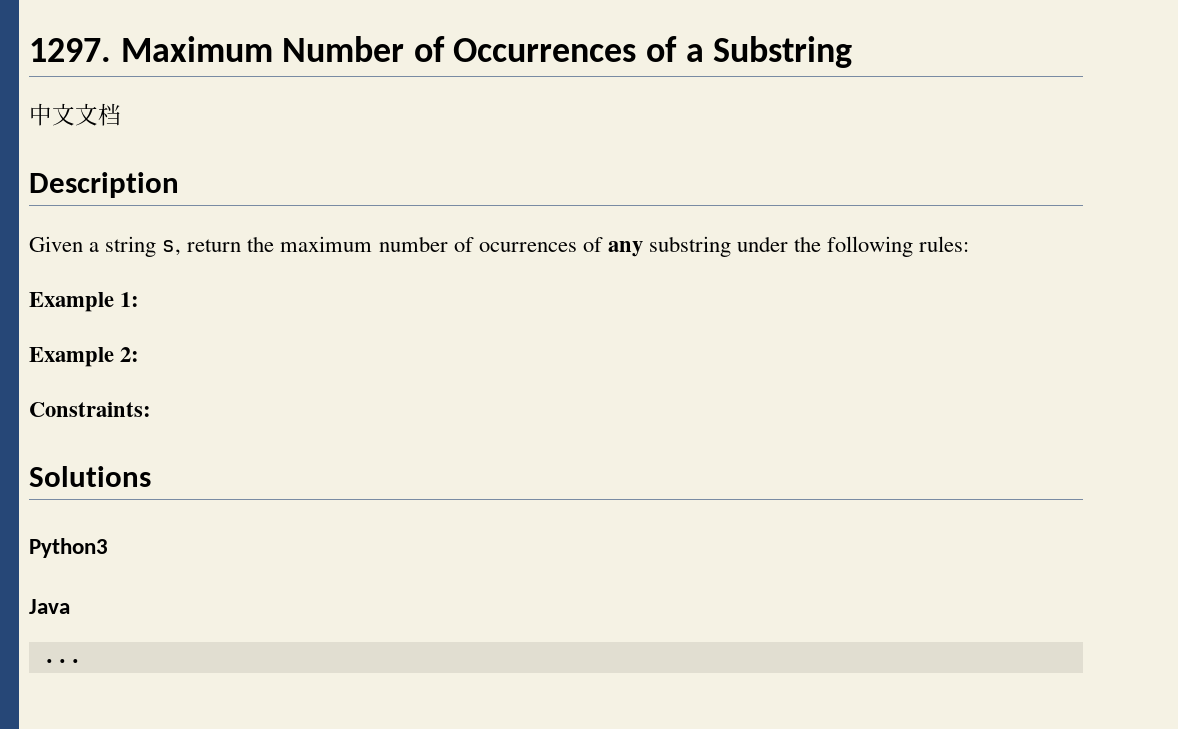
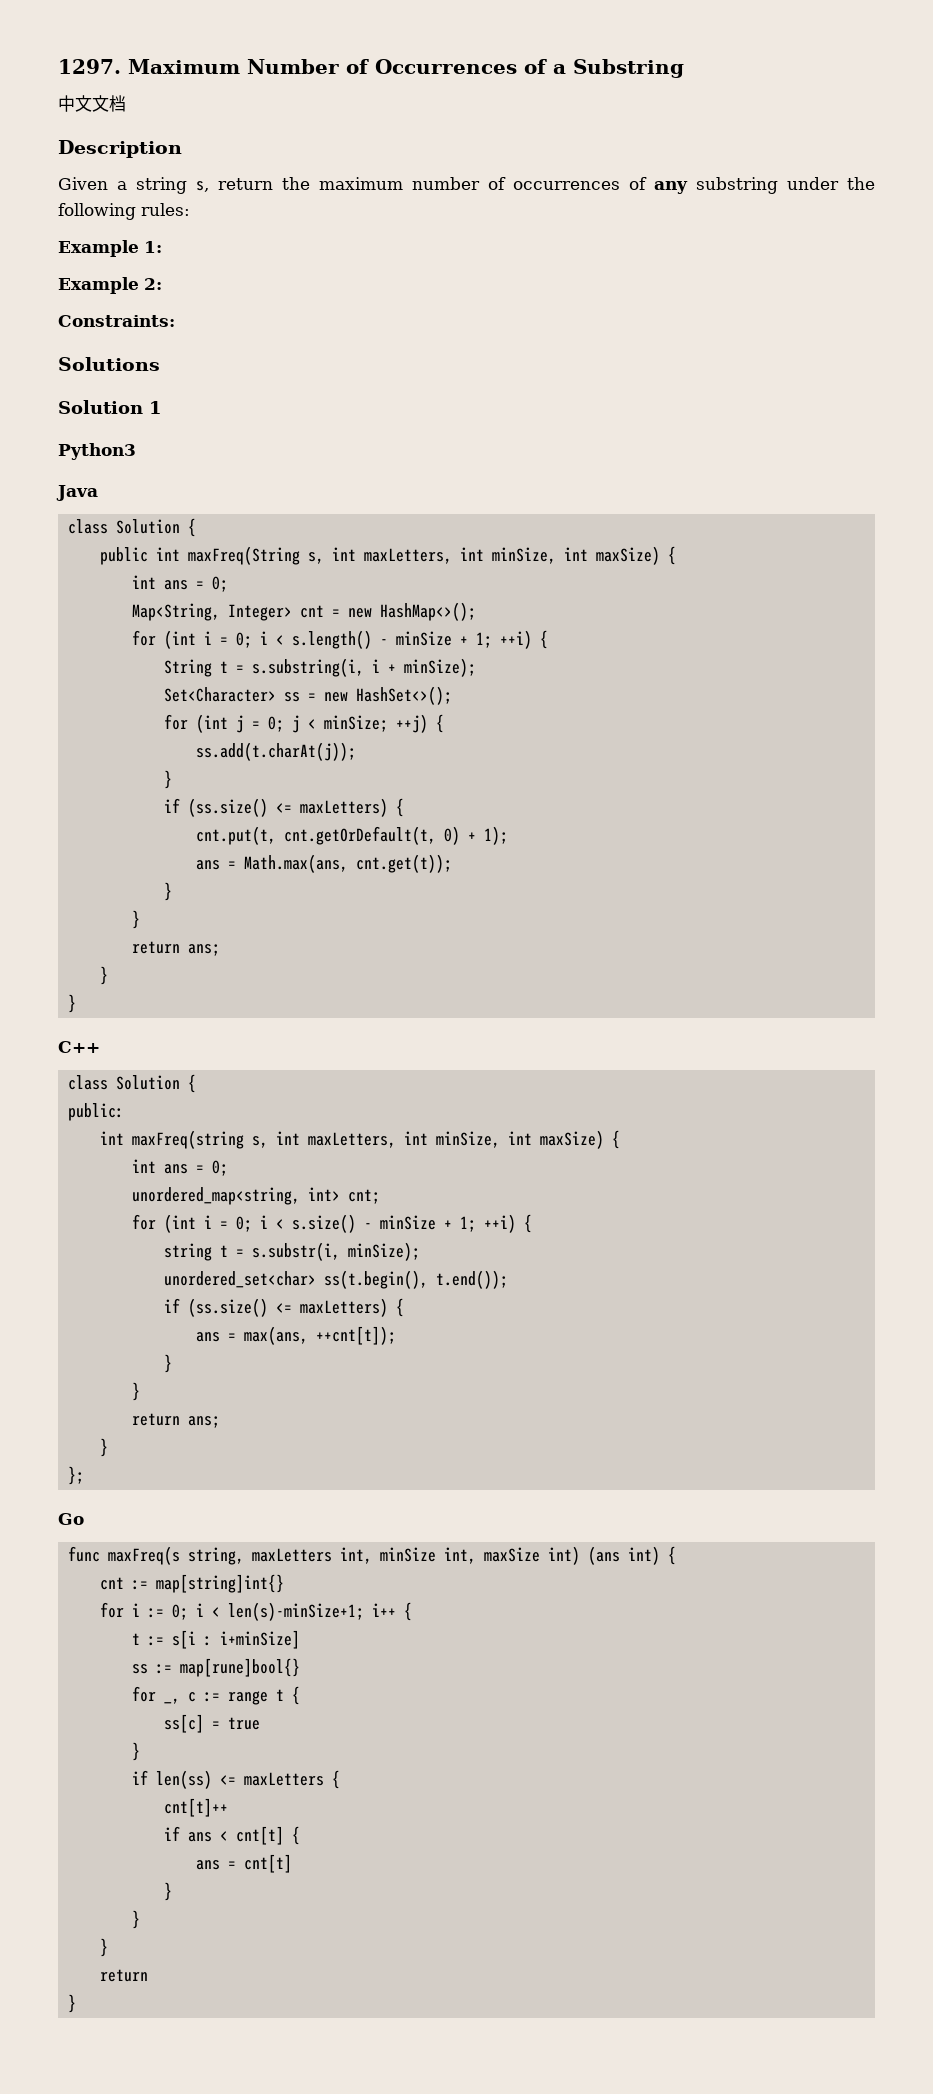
[478,242,577,252] ocurrences -> [513,181,620,190] occurrences
(151, 476) none -> [58,400,162,414] // Solution 1
[42,659,82,663] ... -> [68,518,197,537] [100,546,677,565] [132,575,229,592] [132,602,477,621] [132,630,549,649] [164,658,477,677] [164,686,453,705] [164,714,445,733] [196,742,357,761] [164,770,173,789] [164,798,405,817] [196,826,509,845] [196,854,453,873] [164,882,173,901] [132,910,141,929] [132,941,221,956] [100,966,109,985] [68,994,77,1013] [58,1041,100,1053] [68,1074,197,1093] [68,1103,125,1121] [100,1130,621,1149] [132,1159,229,1176] [132,1187,381,1205] [132,1214,533,1233] [164,1242,421,1261] [164,1270,509,1289] [164,1298,405,1317] [196,1326,397,1345] [164,1354,173,1373] [132,1382,141,1401] [132,1413,221,1428] [100,1438,109,1457] [68,1466,85,1485] [58,1513,84,1525] [68,1546,677,1565] [100,1574,285,1593] [100,1602,413,1621] [132,1630,301,1649] [132,1658,301,1677] [132,1686,301,1705] [164,1714,261,1733] [132,1742,141,1761] [132,1770,341,1789] [164,1798,229,1817] [164,1826,301,1845] [196,1854,293,1873] [164,1882,173,1901] [132,1910,141,1929] [100,1938,109,1957] [100,1969,149,1982] [68,1994,77,2013] class Solution { // public int maxFreq(String s, int maxLetters, int minSize, int maxSize) { // int ans = 0; // Map<String, Integer> cnt = new HashMap<>(); // for (int i = 0; i < s.length() - minSize + 1; ++i) { // String t = s.substring(i, i + minSize); // Set<Character> ss = new HashSet<>(); // for (int j = 0; j < minSize; ++j) { // ss.add(t.charAt(j)); // } // if (ss.size() <= maxLetters) { // cnt.put(t, cnt.getOrDefault(t, 0) + 1); // ans = Math.max(ans, cnt.get(t)); // } // } // return ans; // } // } // C++ // class Solution { // public: // int maxFreq(string s, int maxLetters, int minSize, int maxSize) { // int ans = 0; // unordered_map<string, int> cnt; // for (int i = 0; i < s.size() - minSize + 1; ++i) { // string t = s.substr(i, minSize); // unordered_set<char> ss(t.begin(), t.end()); // if (ss.size() <= maxLetters) { // ans = max(ans, ++cnt[t]); // } // } // return ans; // } // }; // Go // func maxFreq(s string, maxLetters int, minSize int, maxSize int) (ans int) { // cnt := map[string]int{} // for i := 0; i < len(s)-minSize+1; i++ { // t := s[i : i+minSize] // ss := map[rune]bool{} // for _, c := range t { // ss[c] = true // } // if len(ss) <= maxLetters { // cnt[t]++ // if ans < cnt[t] { // ans = cnt[t] // } // } // } // return // }

